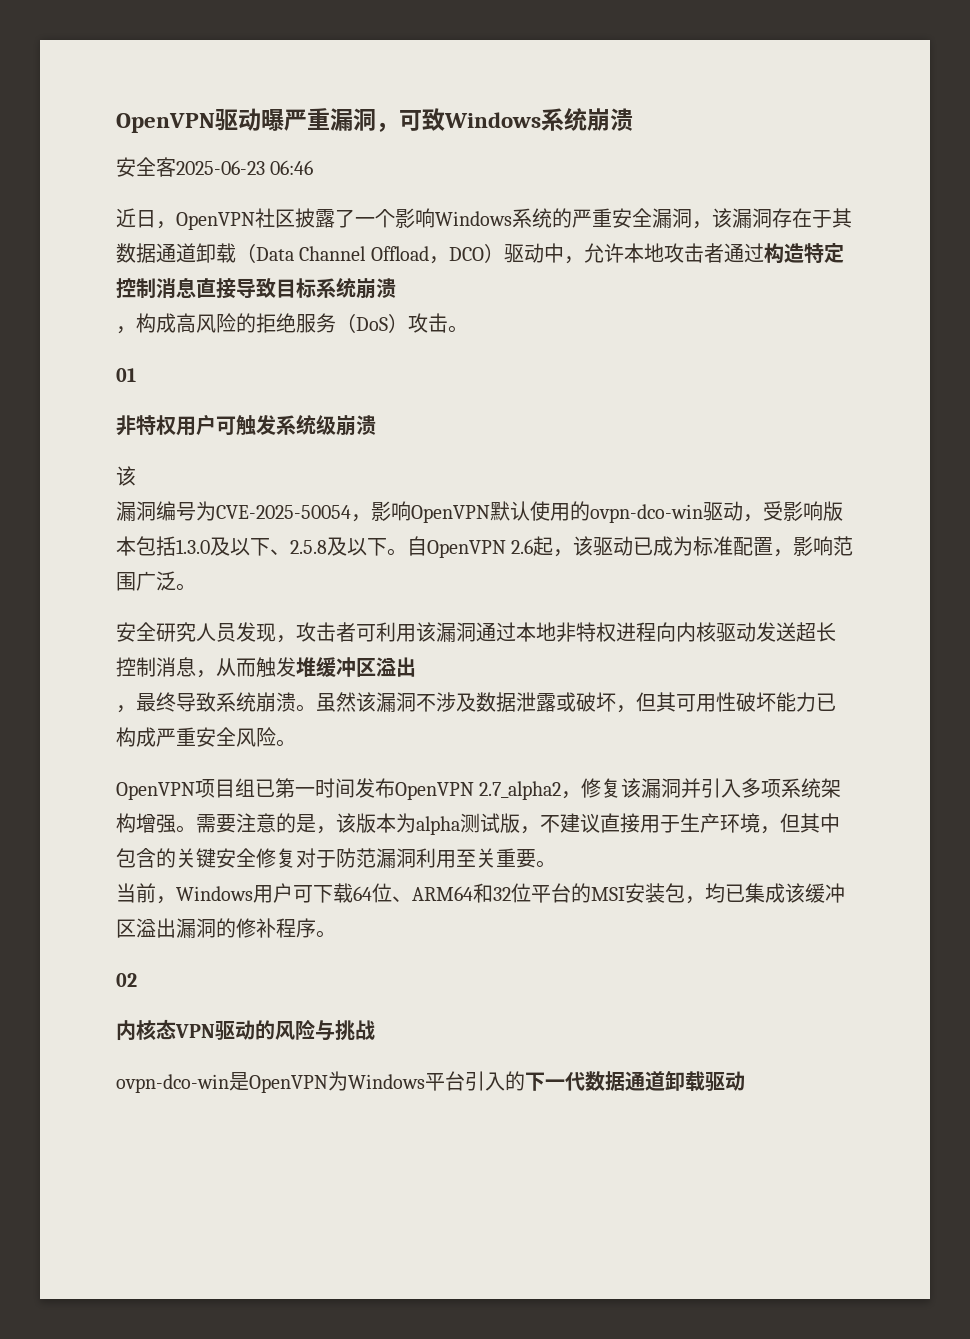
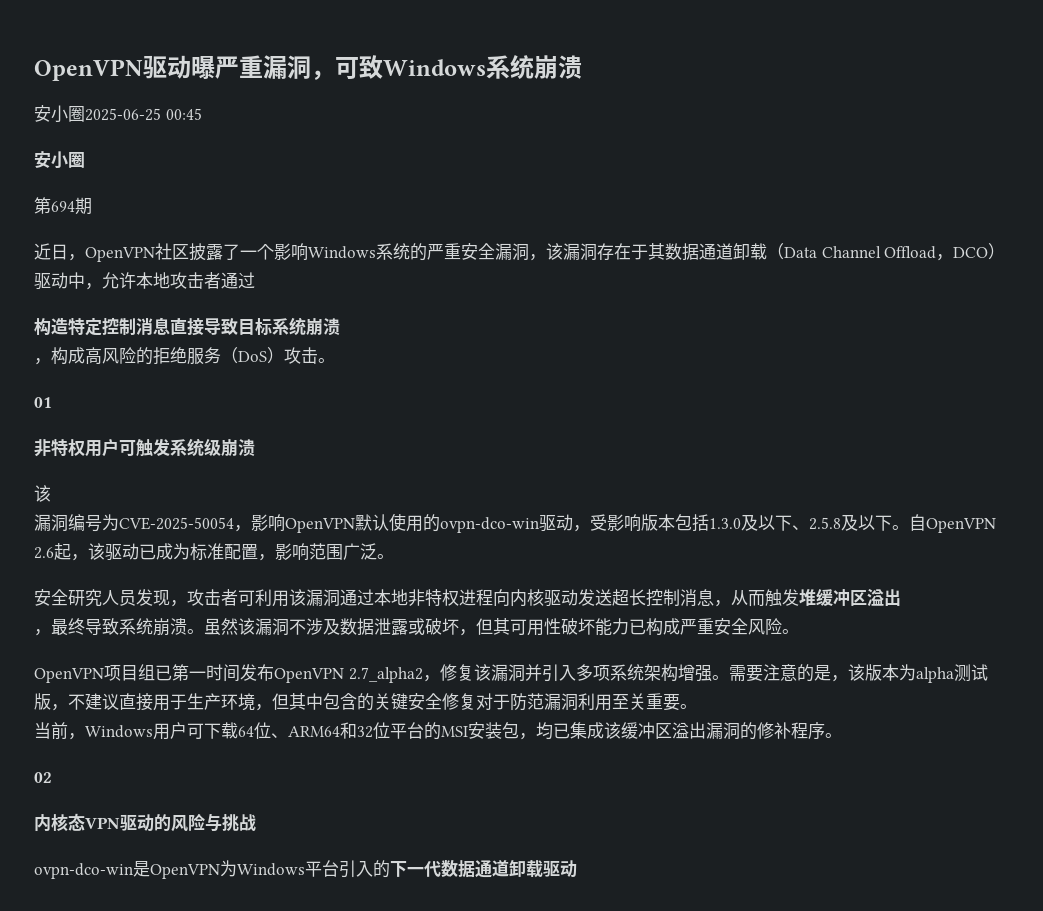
[136,157,314,177] 全客2025-06-23 06:46 -> [51,105,202,123] [34,151,85,169] [34,197,92,215] 小圈2025-06-25 00:45 // 安小圈 // 第694期
(764, 253) none -> (255, 280) //

